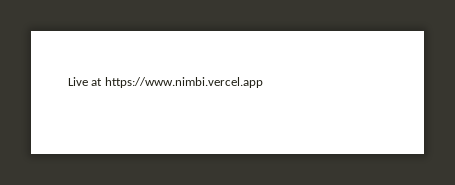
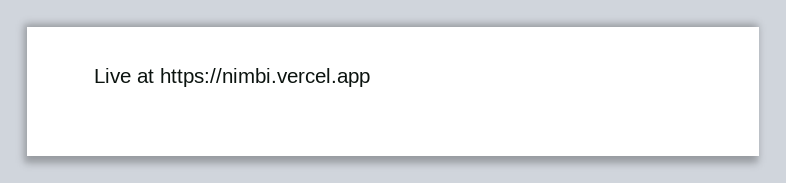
[104,77,263,88] https://www.nimbi.vercel.app -> [160,68,370,87] https://nimbi.vercel.app

